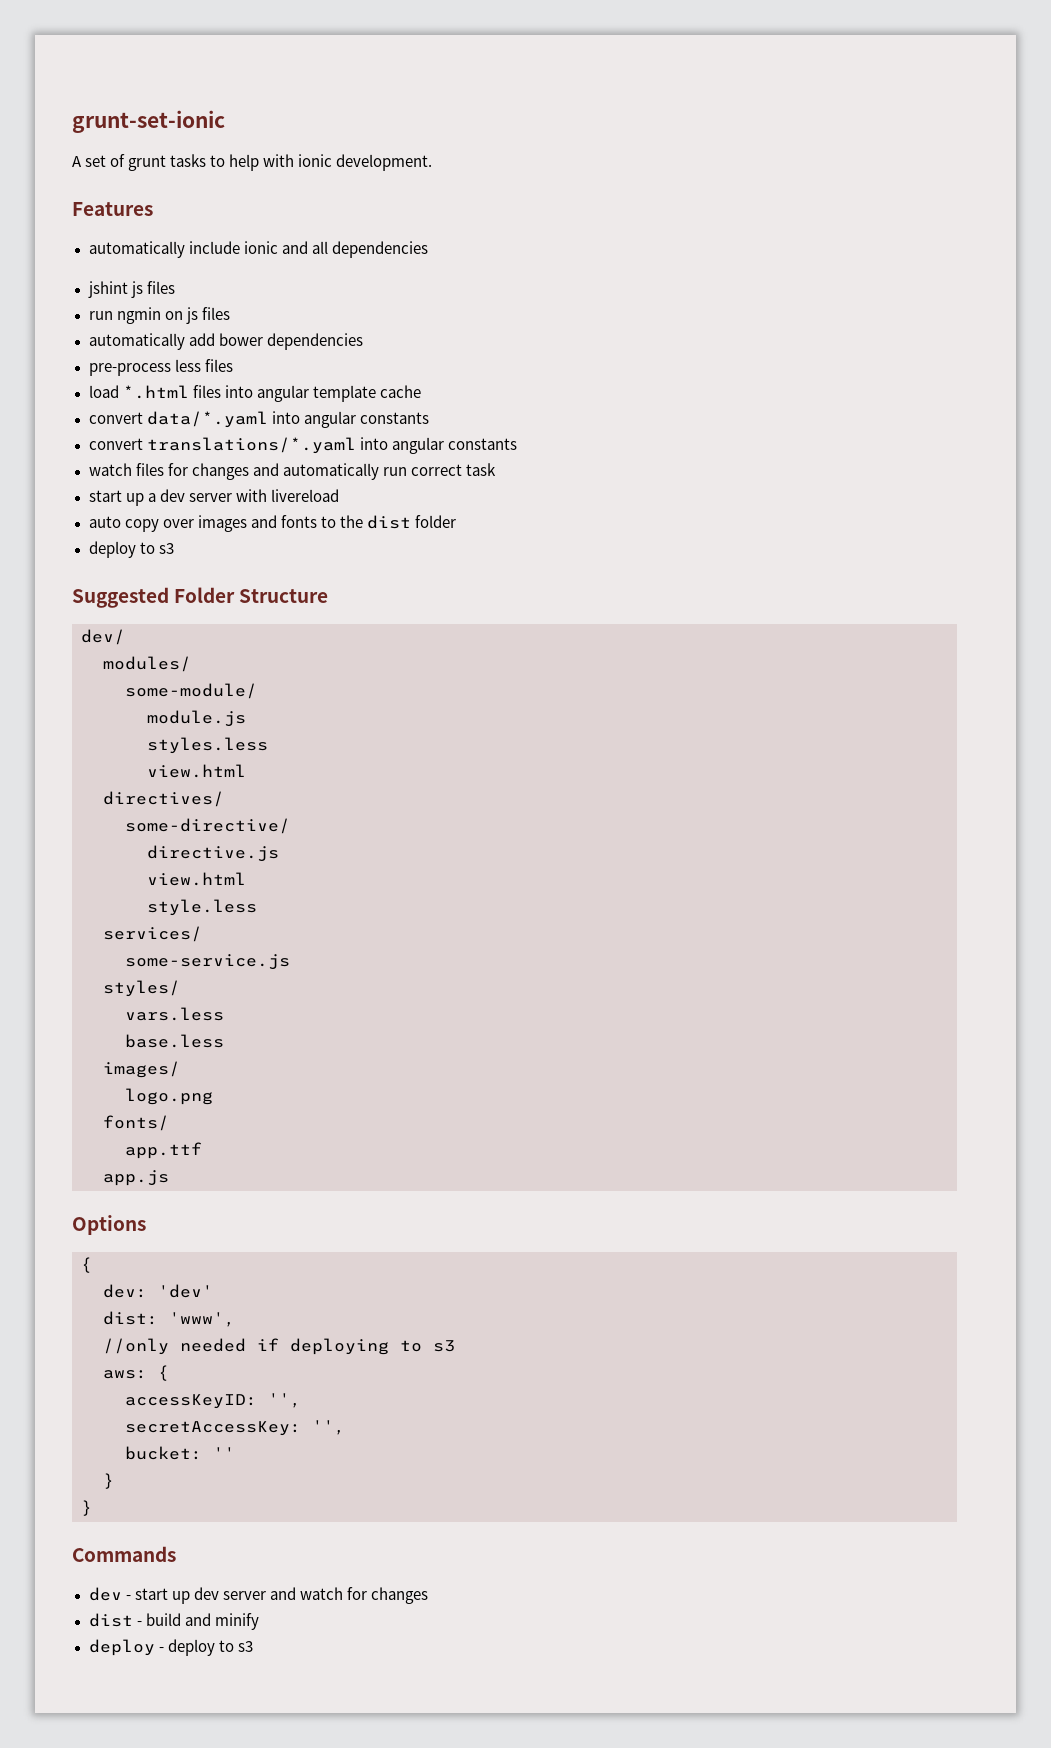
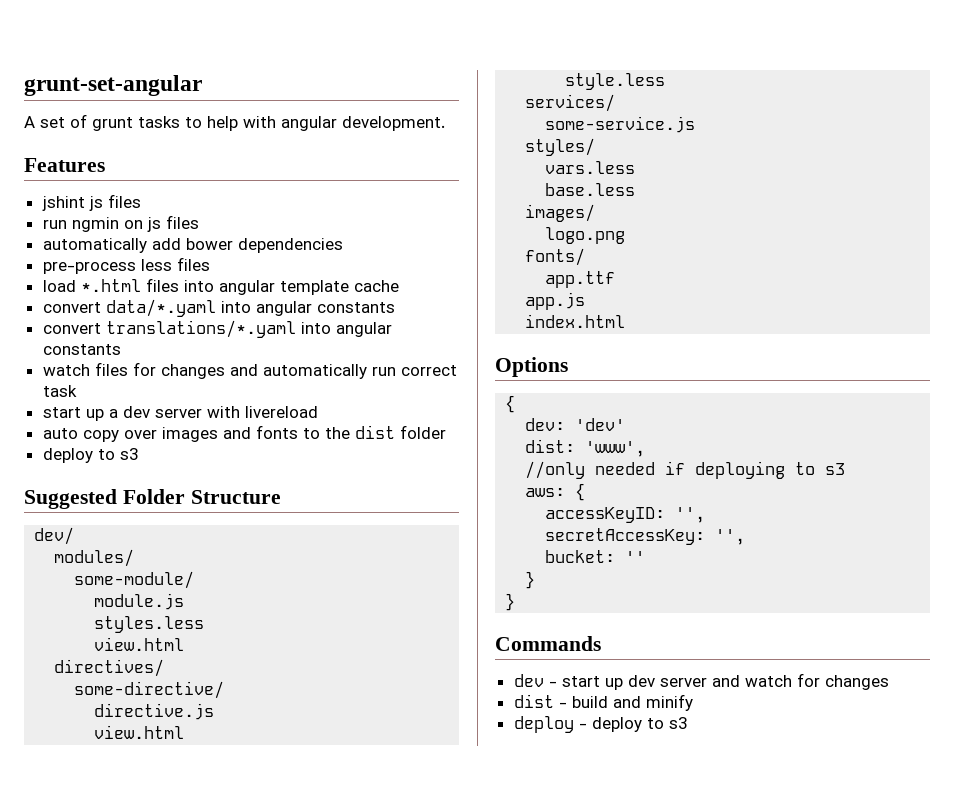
[72,110,225,133] grunt-set-ionic -> [24,75,202,96] grunt-set-angular
[298,154,333,167] ionic -> [281,116,337,131] angular
[88,241,428,258] // automatically include ionic and all dependencies -> (105, 165) none
(169, 1178) none -> [525,314,626,328] // index.html

